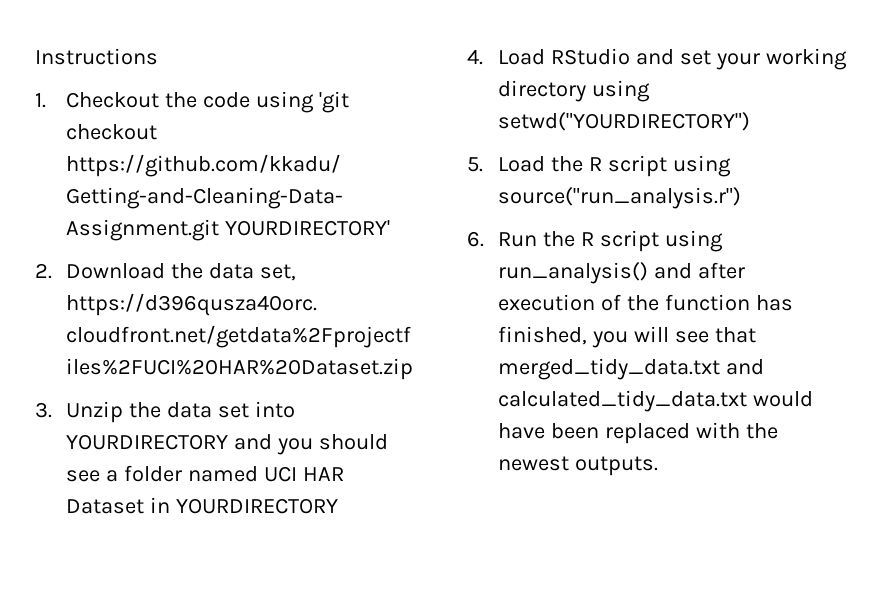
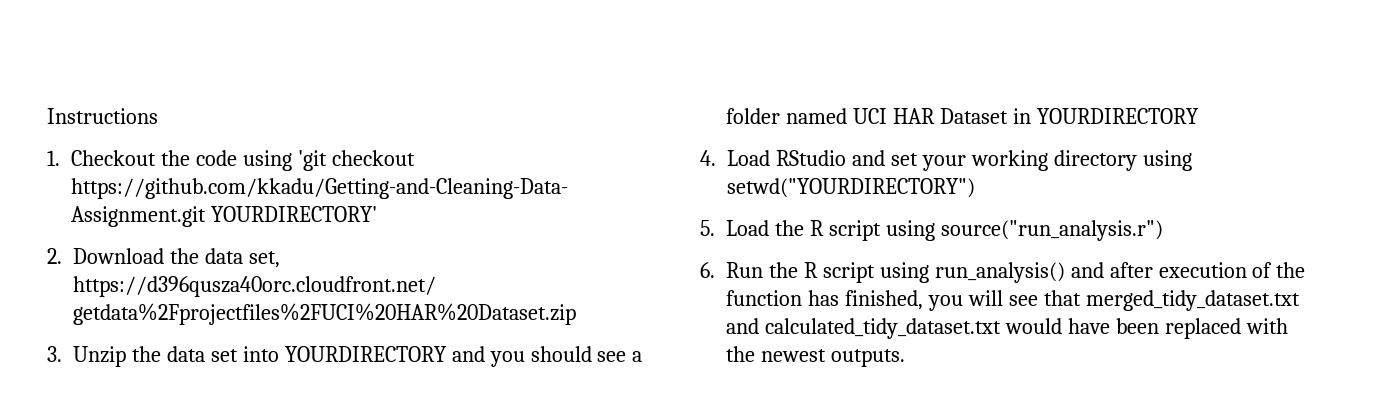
[498,358,765,380] [498,390,748,412] merged_tidy_data.txt and calculated_tidy_data.txt -> [1085,290,1300,311] [726,318,1001,339] merged_tidy_dataset.txt and calculated_tidy_dataset.txt

